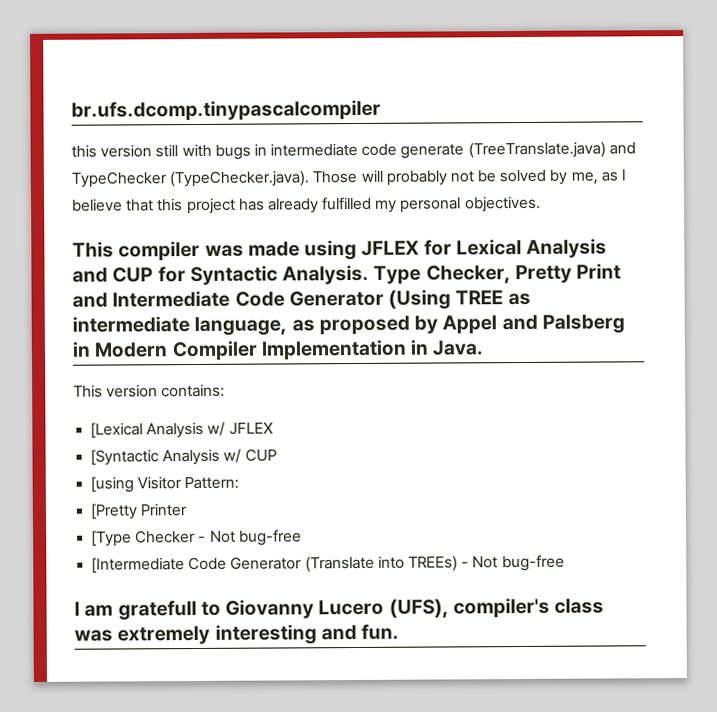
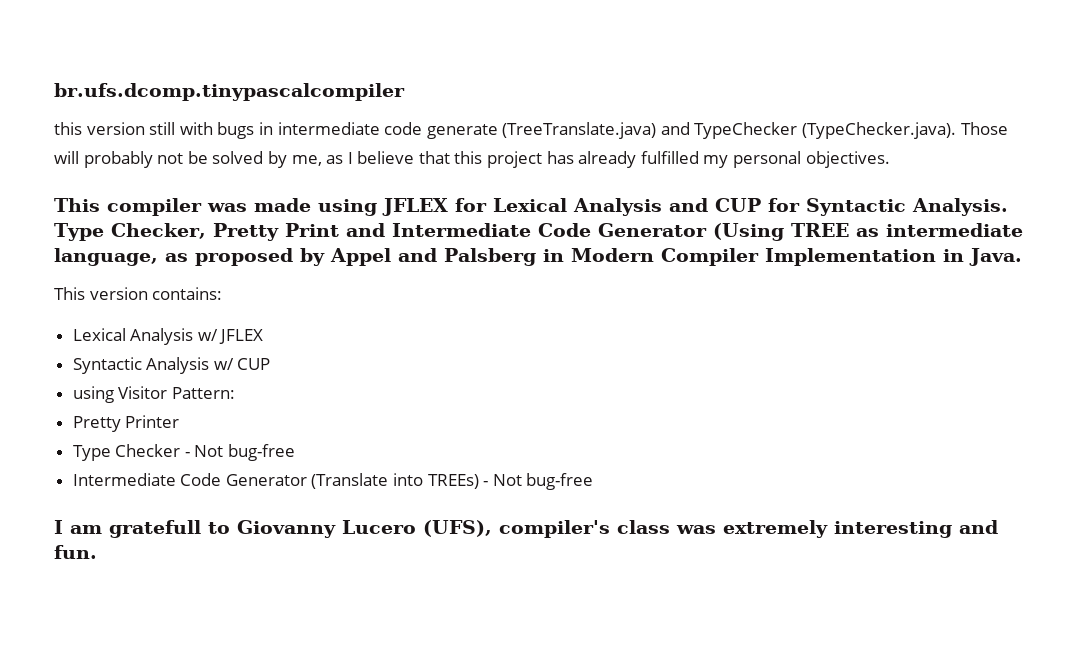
[90,422,144,439] [Lexical -> [72,328,126,341] Lexical
[90,449,160,466] [Syntactic -> [72,357,142,374] Syntactic
[90,476,135,493] [using -> [72,386,114,403] using
[90,503,138,520] [Pretty -> [72,416,121,432] Pretty
[91,530,133,547] [Type -> [72,445,111,461] Type
[91,557,186,574] [Intermediate -> [72,473,176,486] Intermediate

